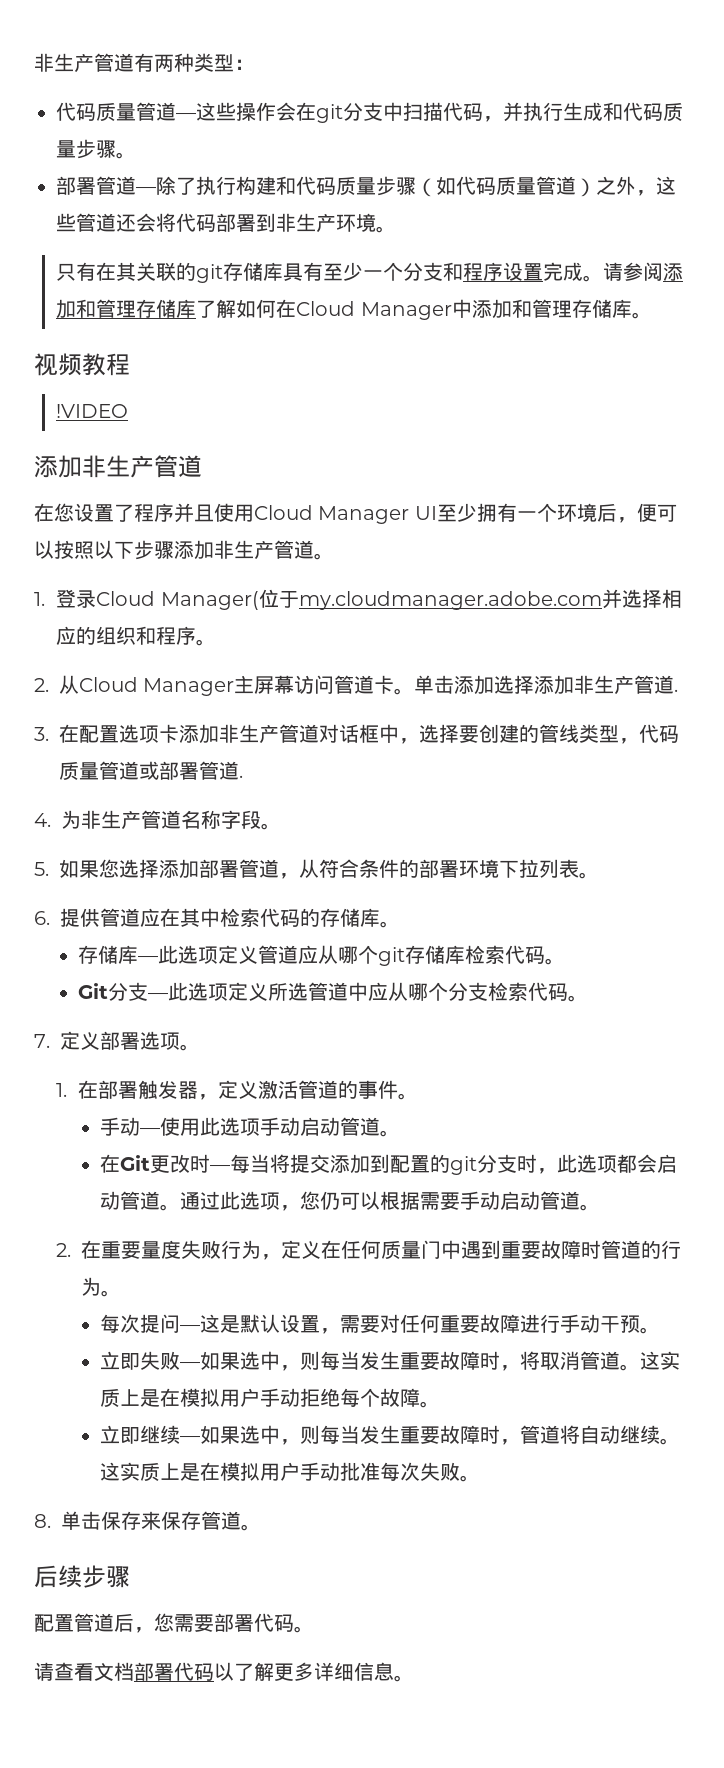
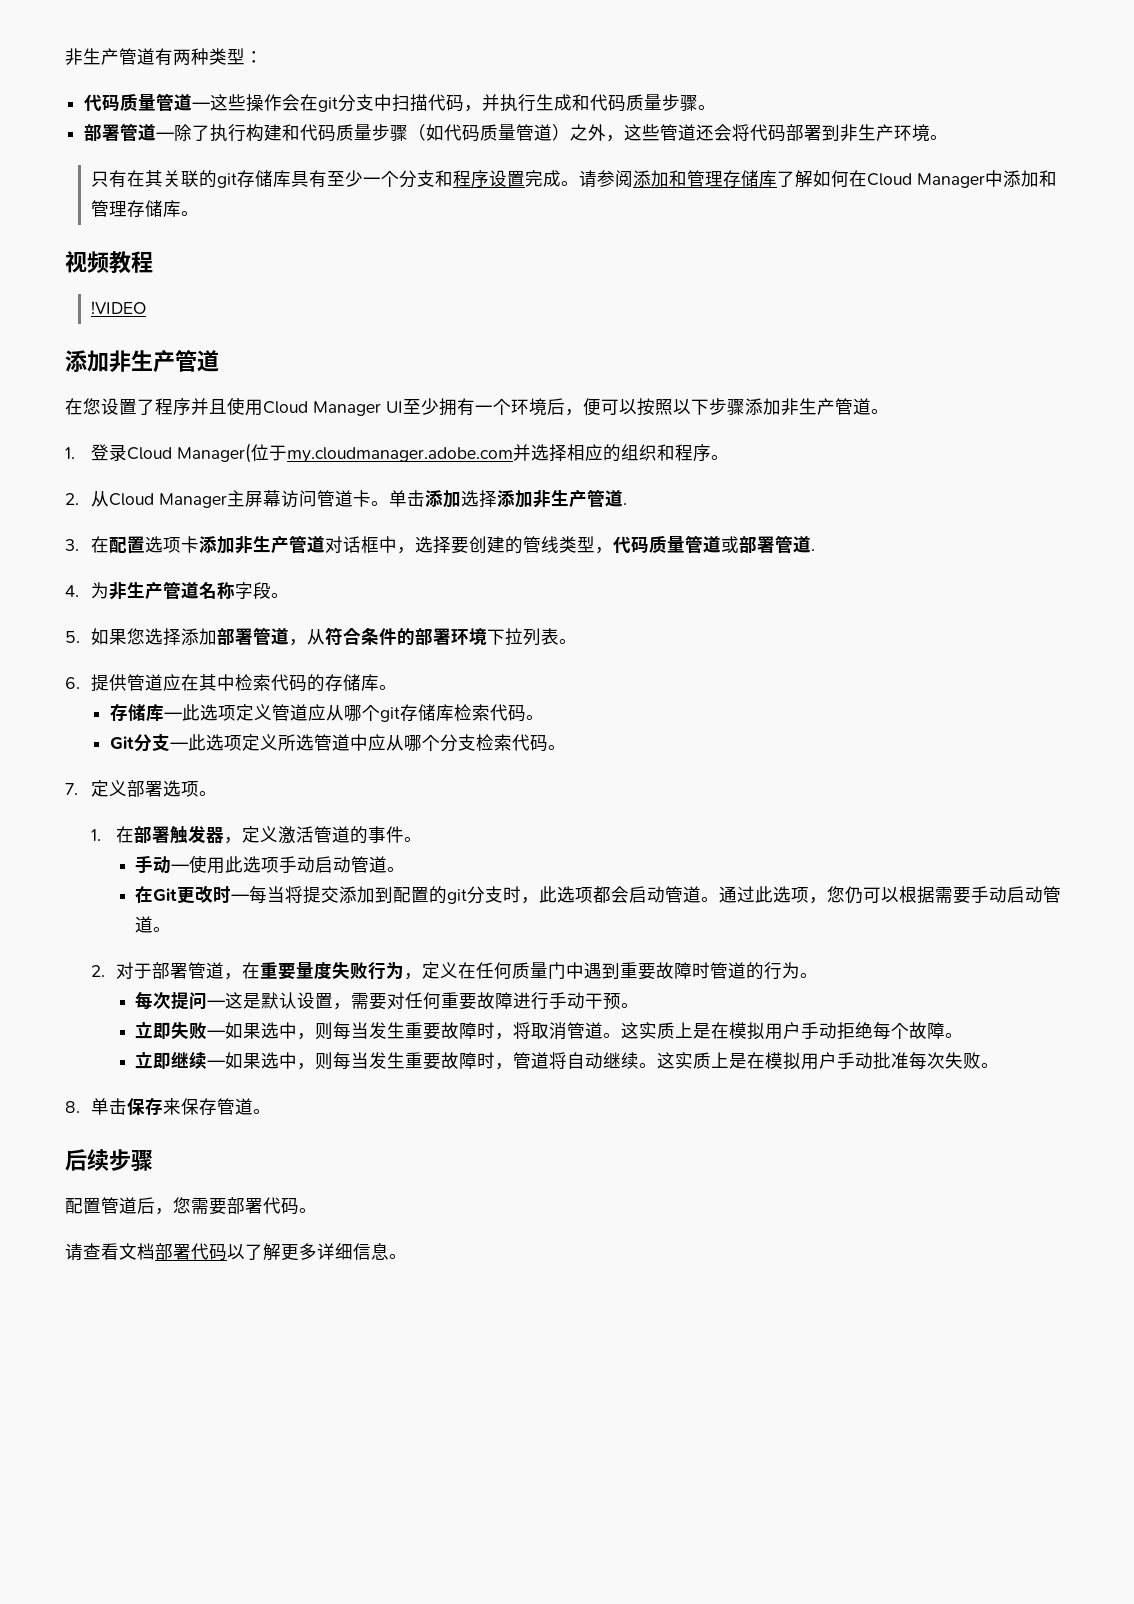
(72, 1250) none -> [116,962,243,980] 对于部署管道，

